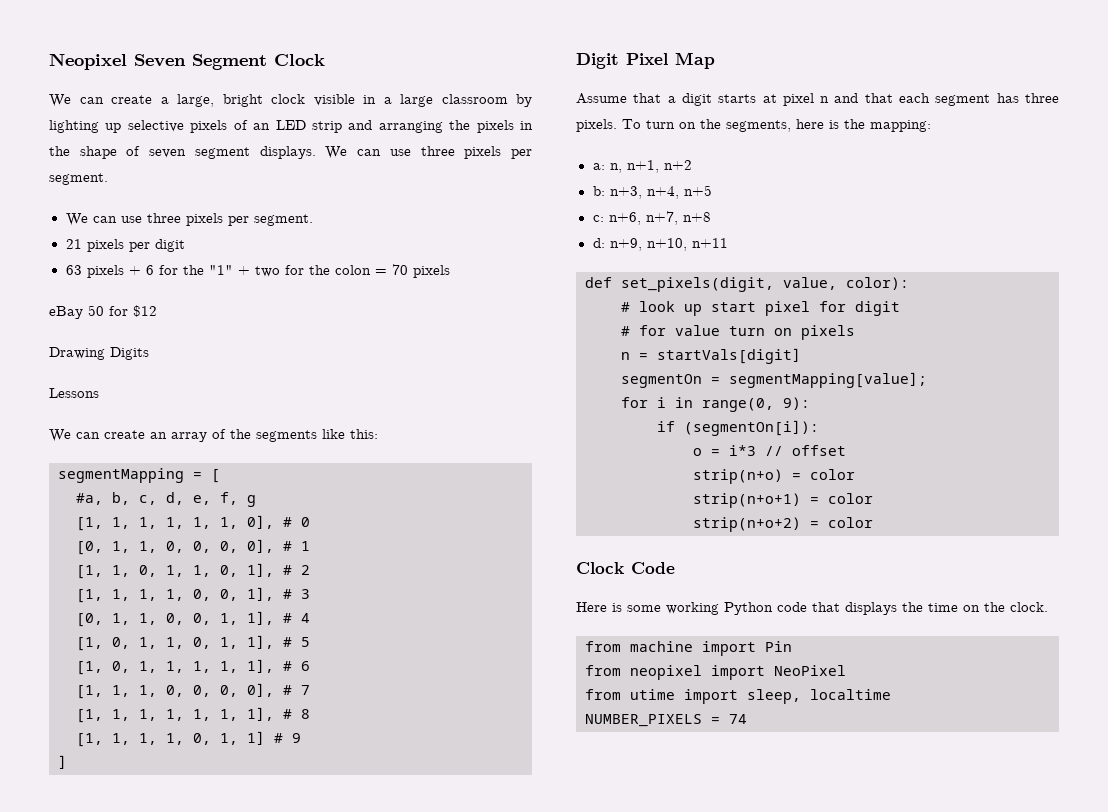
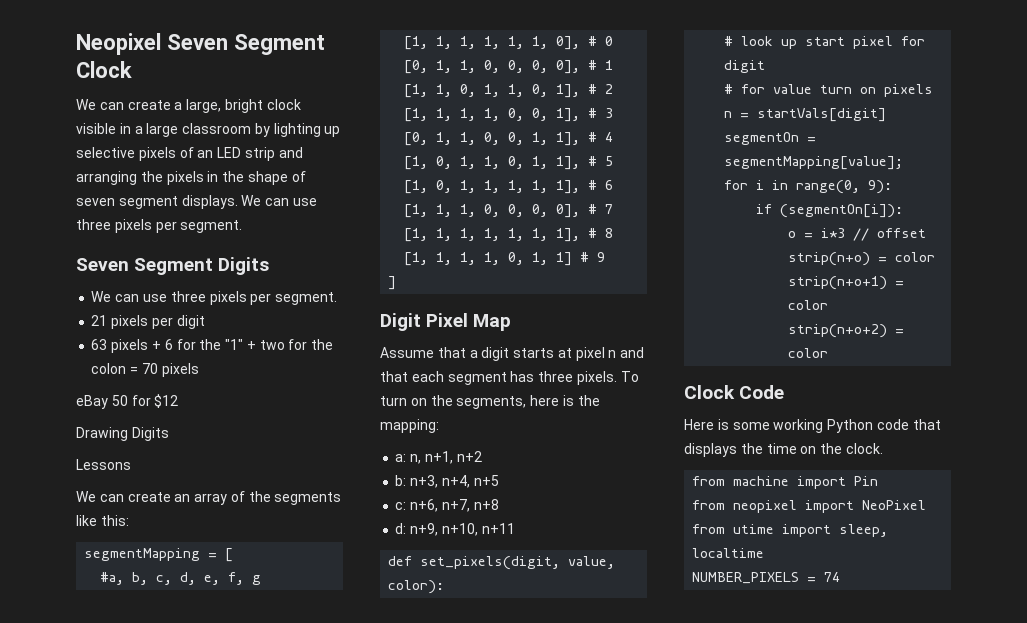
(108, 179) none -> [76,257,270,275] // Seven Segment Digits

